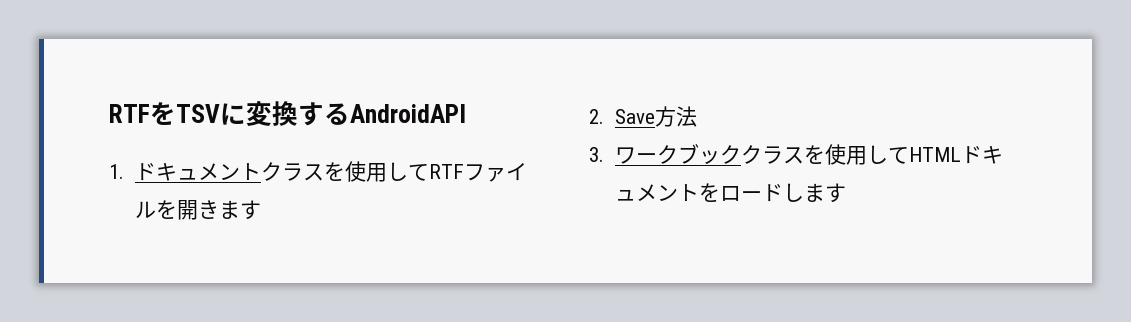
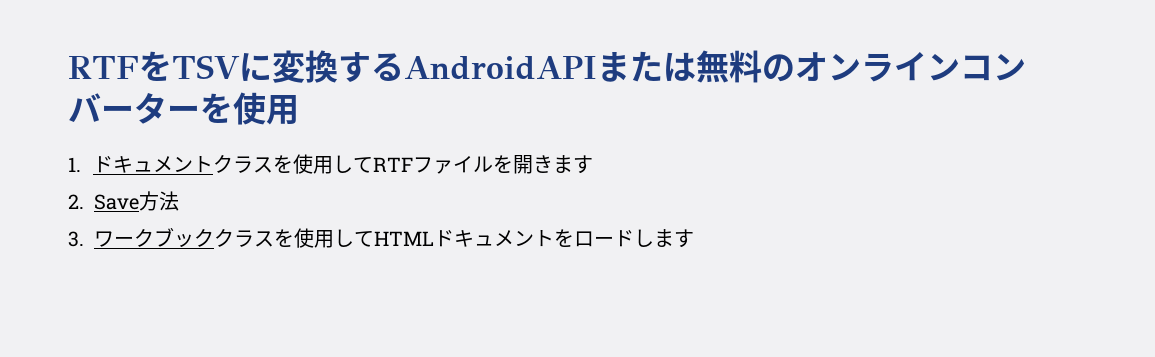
(466, 113) none -> [597,50,1026,83] [68,92,299,125] または無料のオンラインコンバーターを使用

